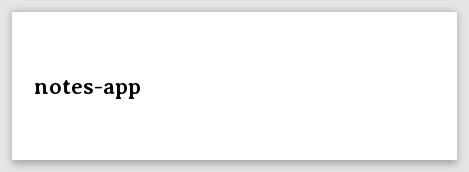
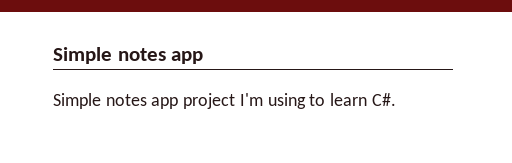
[34,80,141,99] notes-app -> [53,47,204,64] [53,93,396,109] Simple notes app // Simple notes app project I'm using to learn C#.

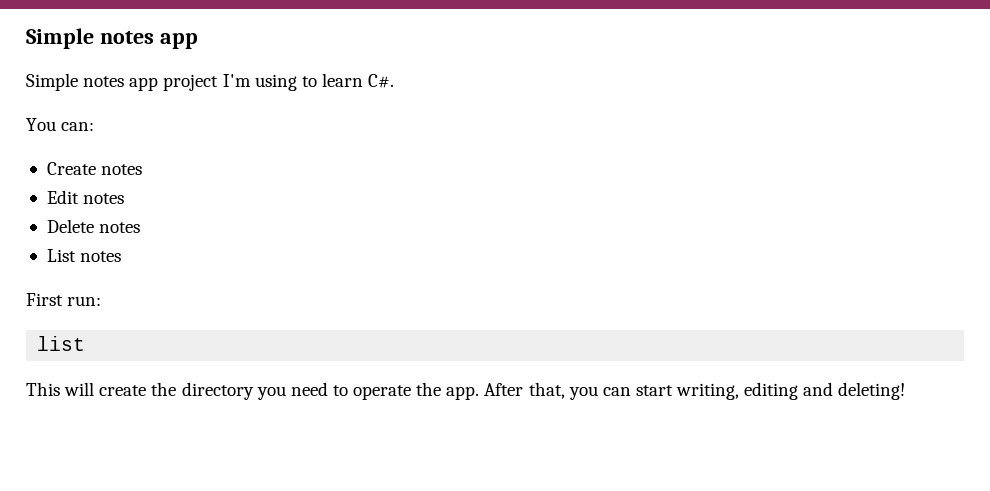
(396, 99) none -> [26,118,95,131] [46,162,143,175] [46,190,125,204] [46,219,141,233] [46,249,122,262] [26,293,102,306] [37,336,86,351] [26,382,906,400] // You can: // Create notes // Edit notes // Delete notes // List notes // First run: // list // This will create the directory you need to operate the app. After that, you can start writing, editing and deleting!

